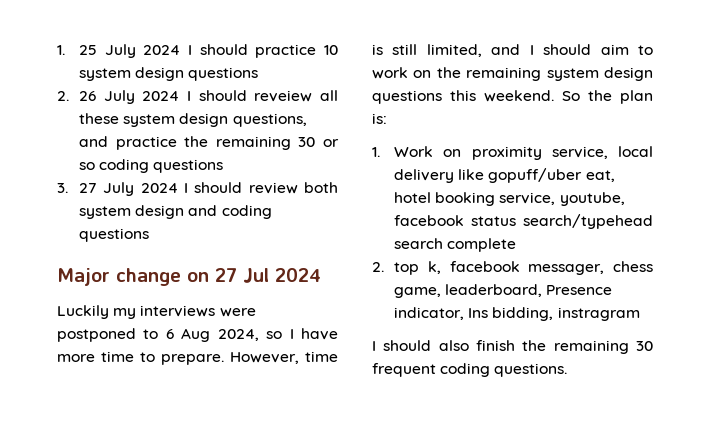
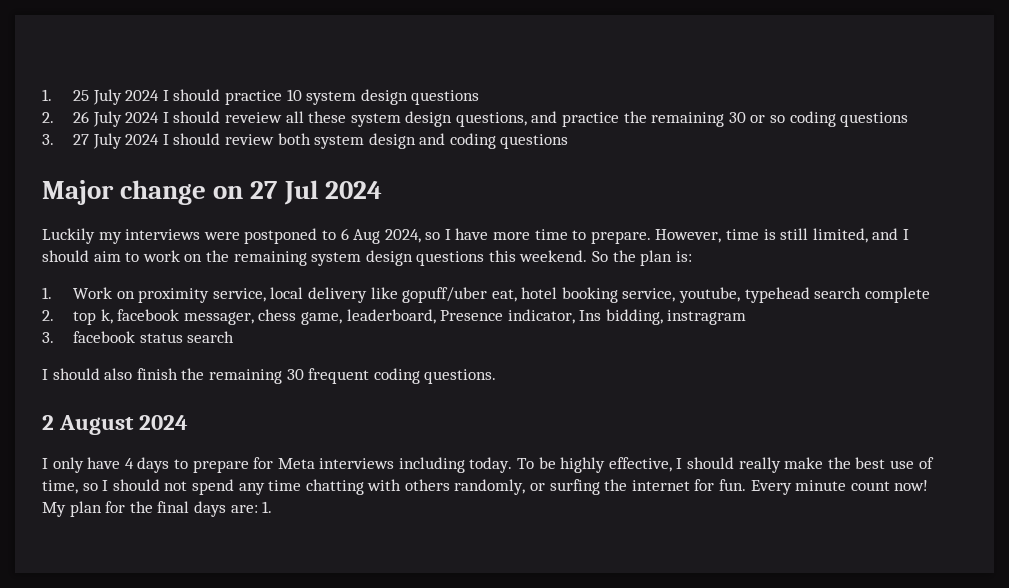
[394,214,653,229] facebook status search/typehead -> [744,287,810,303] typehead
(640, 314) none -> [42,331,235,343] // 3. facebook status search
(568, 370) none -> [42,415,189,435] [42,457,934,473] [42,479,929,495] [42,501,273,517] // 2 August 2024 // I only have 4 days to prepare for Meta interviews including today. To be highly effective, I should really make the best use of time, so I should not spend any time chatting with others randomly, or surfing the internet for fun. Every minute count now! My plan for the final days are: 1.

